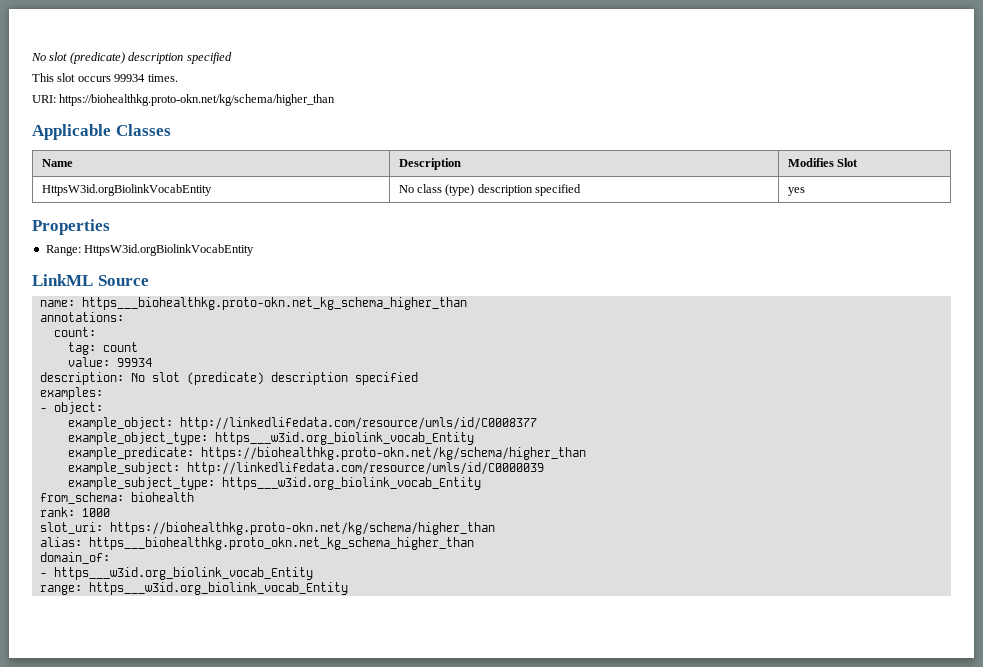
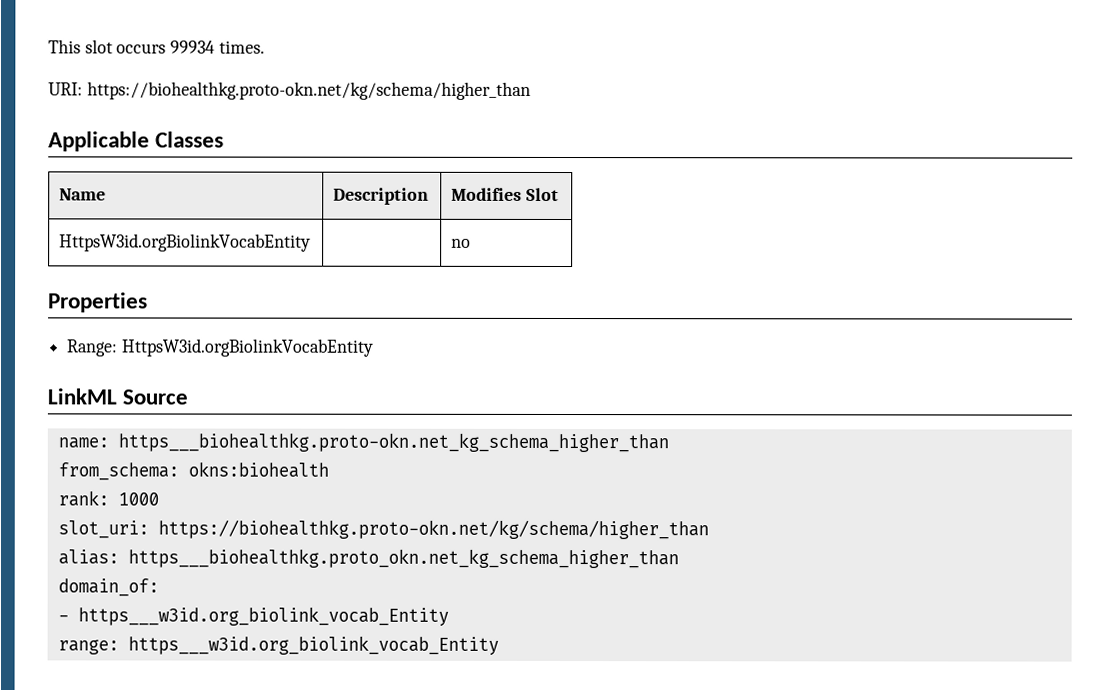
[31,52,232,64] No slot (predicate) description specified // -> (48, 46) none
[398,184,582,196] [787,187,805,196] No class (type) description specified | yes -> [451,238,472,248] | no
[39,312,124,322] [53,327,96,337] [67,342,138,355] [67,357,152,367] [39,372,418,385] [39,387,103,400] [39,402,103,414] [67,417,537,430] [67,432,474,445] [67,447,586,460] [67,462,544,475] [67,477,481,490] // annotations: // count: // tag: count // value: 99934 // description: No slot (predicate) description specified // examples: // - object: // example_object: http://linkedlifedata.com/resource/umls/id/C0008377 // example_object_type: https___w3id.org_biolink_vocab_Entity // example_predicate: https://biohealthkg.proto-okn.net/kg/schema/higher_than // example_subject: http://linkedlifedata.com/resource/umls/id/C0000039 // example_subject_type: https___w3id.org_biolink_vocab_Entity -> (669, 442) none
[130,492,194,502] biohealth -> [187,461,329,478] okns:biohealth

